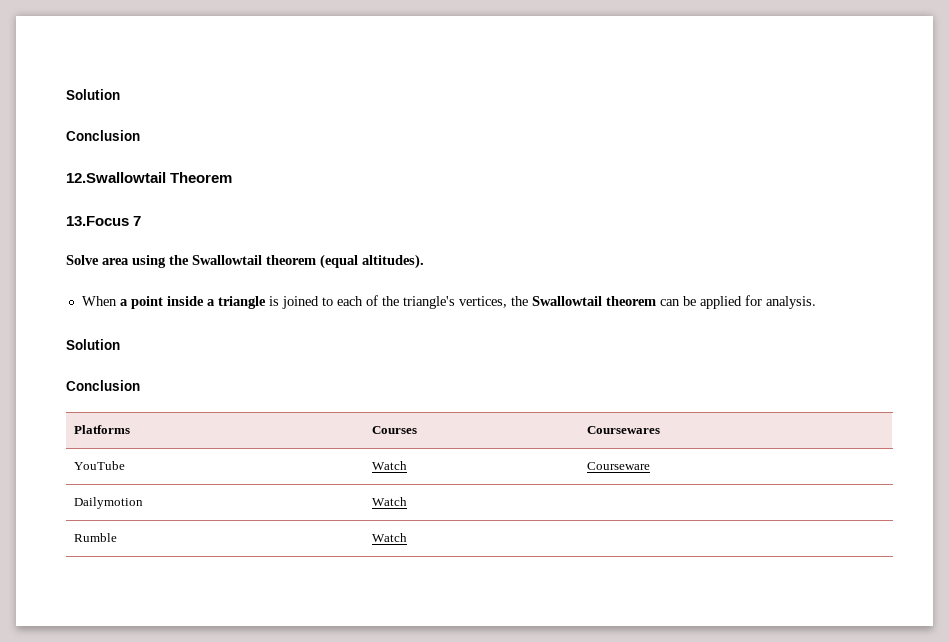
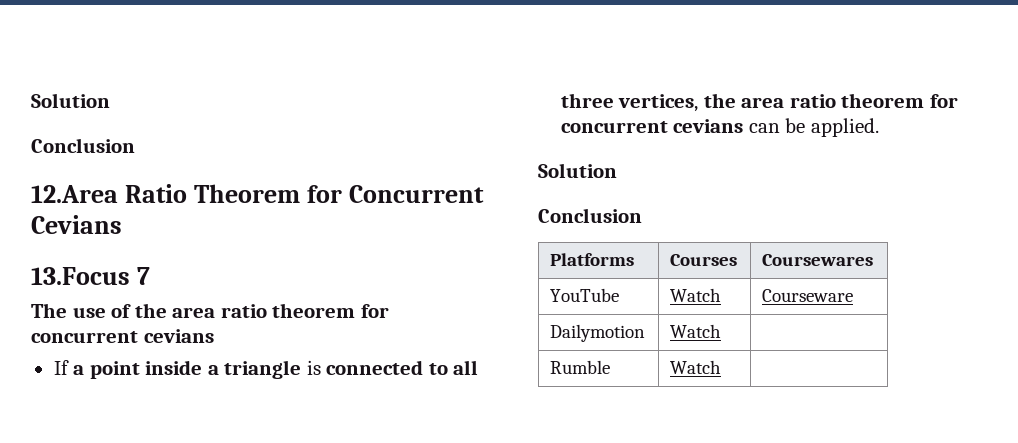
[66,89,120,100] [66,130,140,141] [66,172,166,183] Solution // Conclusion // 12.Swallowtail -> [31,93,110,108] [31,138,135,153] [31,184,187,203] Solution // Conclusion // 12.Area Ratio
(233, 177) none -> [306,185,484,203] [31,215,122,234] for Concurrent Cevians
[66,254,424,269] [81,296,117,306] Solve area using the Swallowtail theorem (equal altitudes). // When -> [31,303,389,318] [31,329,214,343] [53,360,69,375] The use of the area ratio theorem for concurrent cevians // If
[281,295,816,309] joined to each of the triangle's vertices, the Swallowtail theorem can be applied for analysis. -> [326,360,479,375] [560,93,958,112] [560,118,879,137] connected to all three vertices, the area ratio theorem for concurrent cevians can be applied.

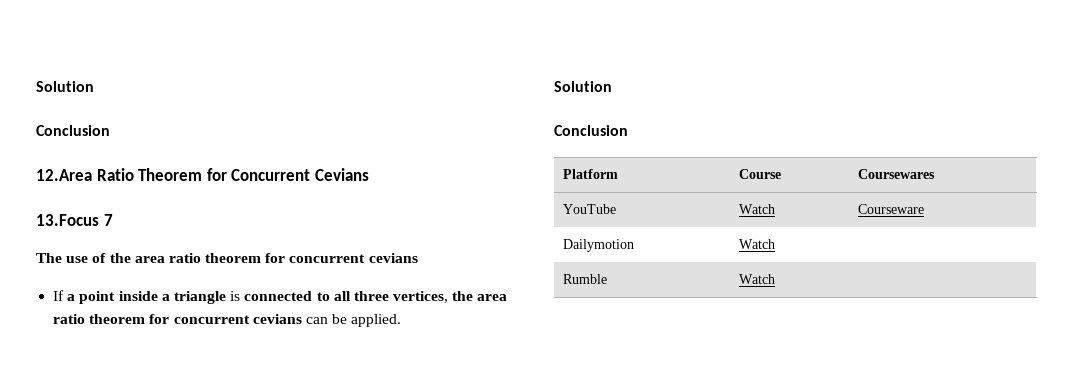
[550,253,635,266] [670,254,738,266] Platforms | Courses -> [563,169,619,179] [739,169,782,179] Platform | Course

